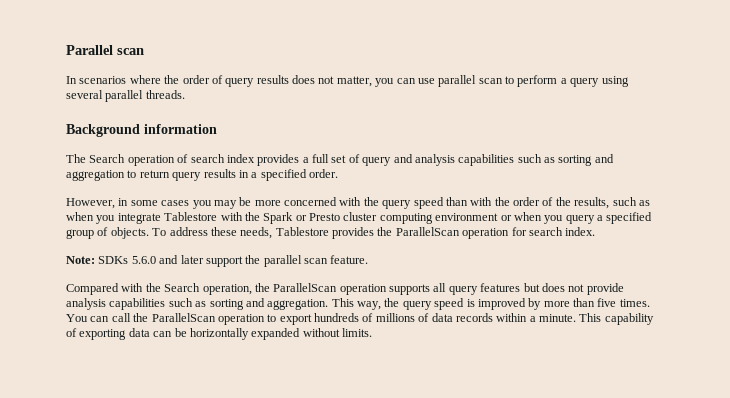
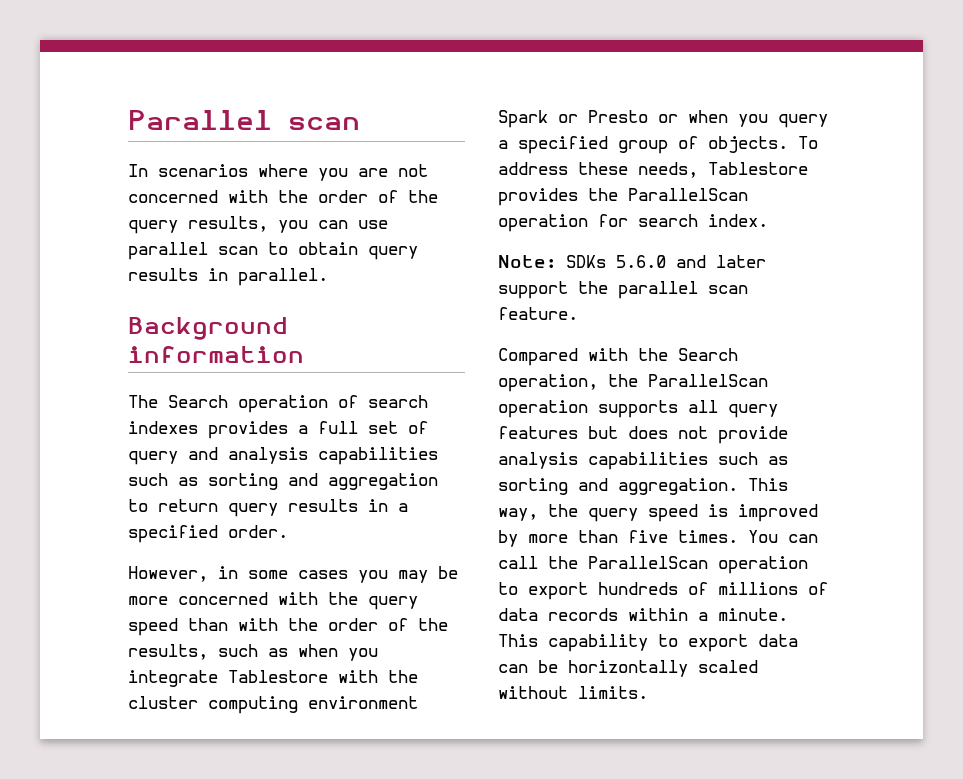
[164,75,372,87] the order of query results does not matter, -> [318,164,428,181] [128,190,438,203] [128,216,268,234] you are not concerned with the order of the query results,
[517,75,629,87] [66,90,185,102] perform a query using several parallel threads. -> [298,242,418,260] [128,268,328,286] obtain query results in parallel.
[226,154,255,163] index -> [128,421,198,434] indexes
[263,212,499,224] Spark or Presto cluster computing environment -> [128,696,418,714] [498,110,648,128] cluster computing environment Spark or Presto
[66,328,127,340] of exporting -> [658,634,748,652] to export
[251,328,301,340] expanded -> [698,660,758,673] scaled

